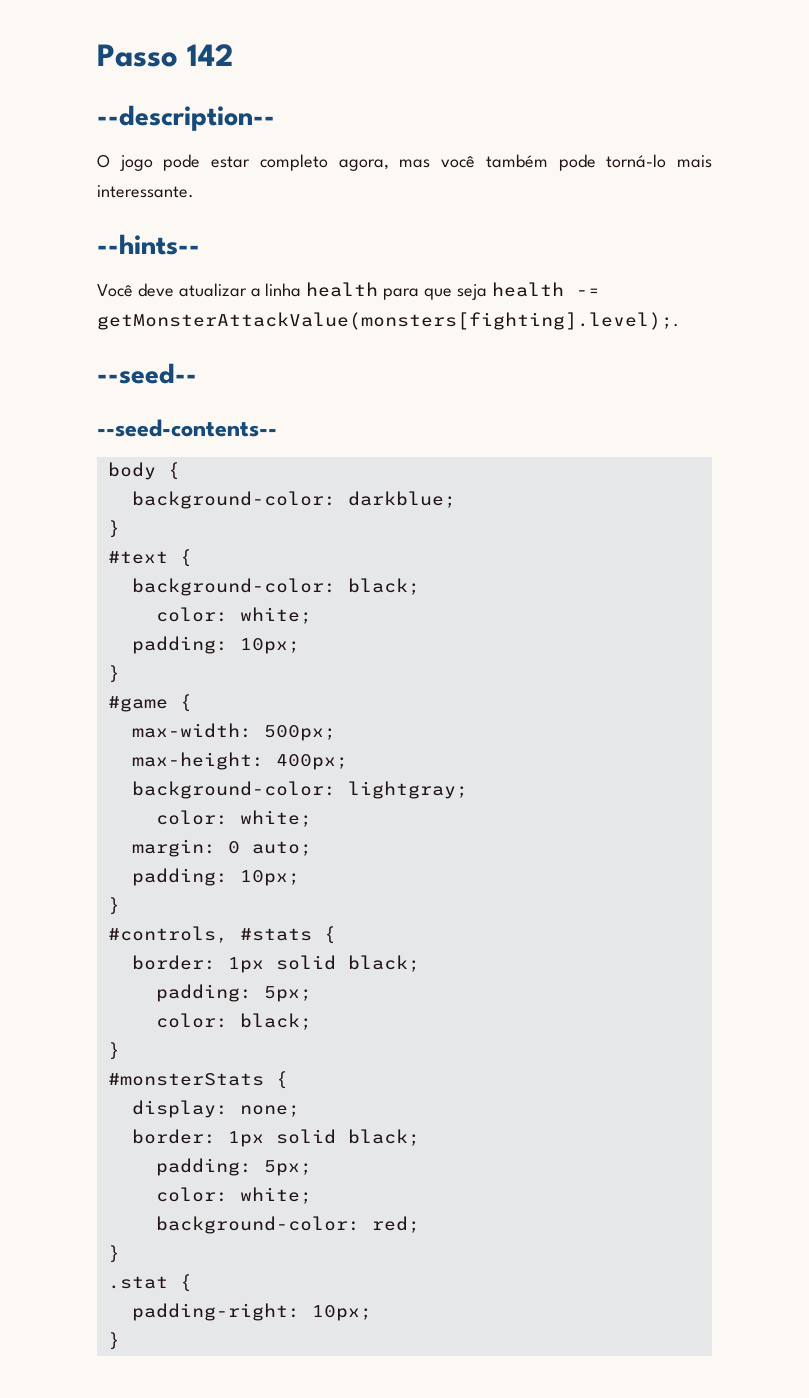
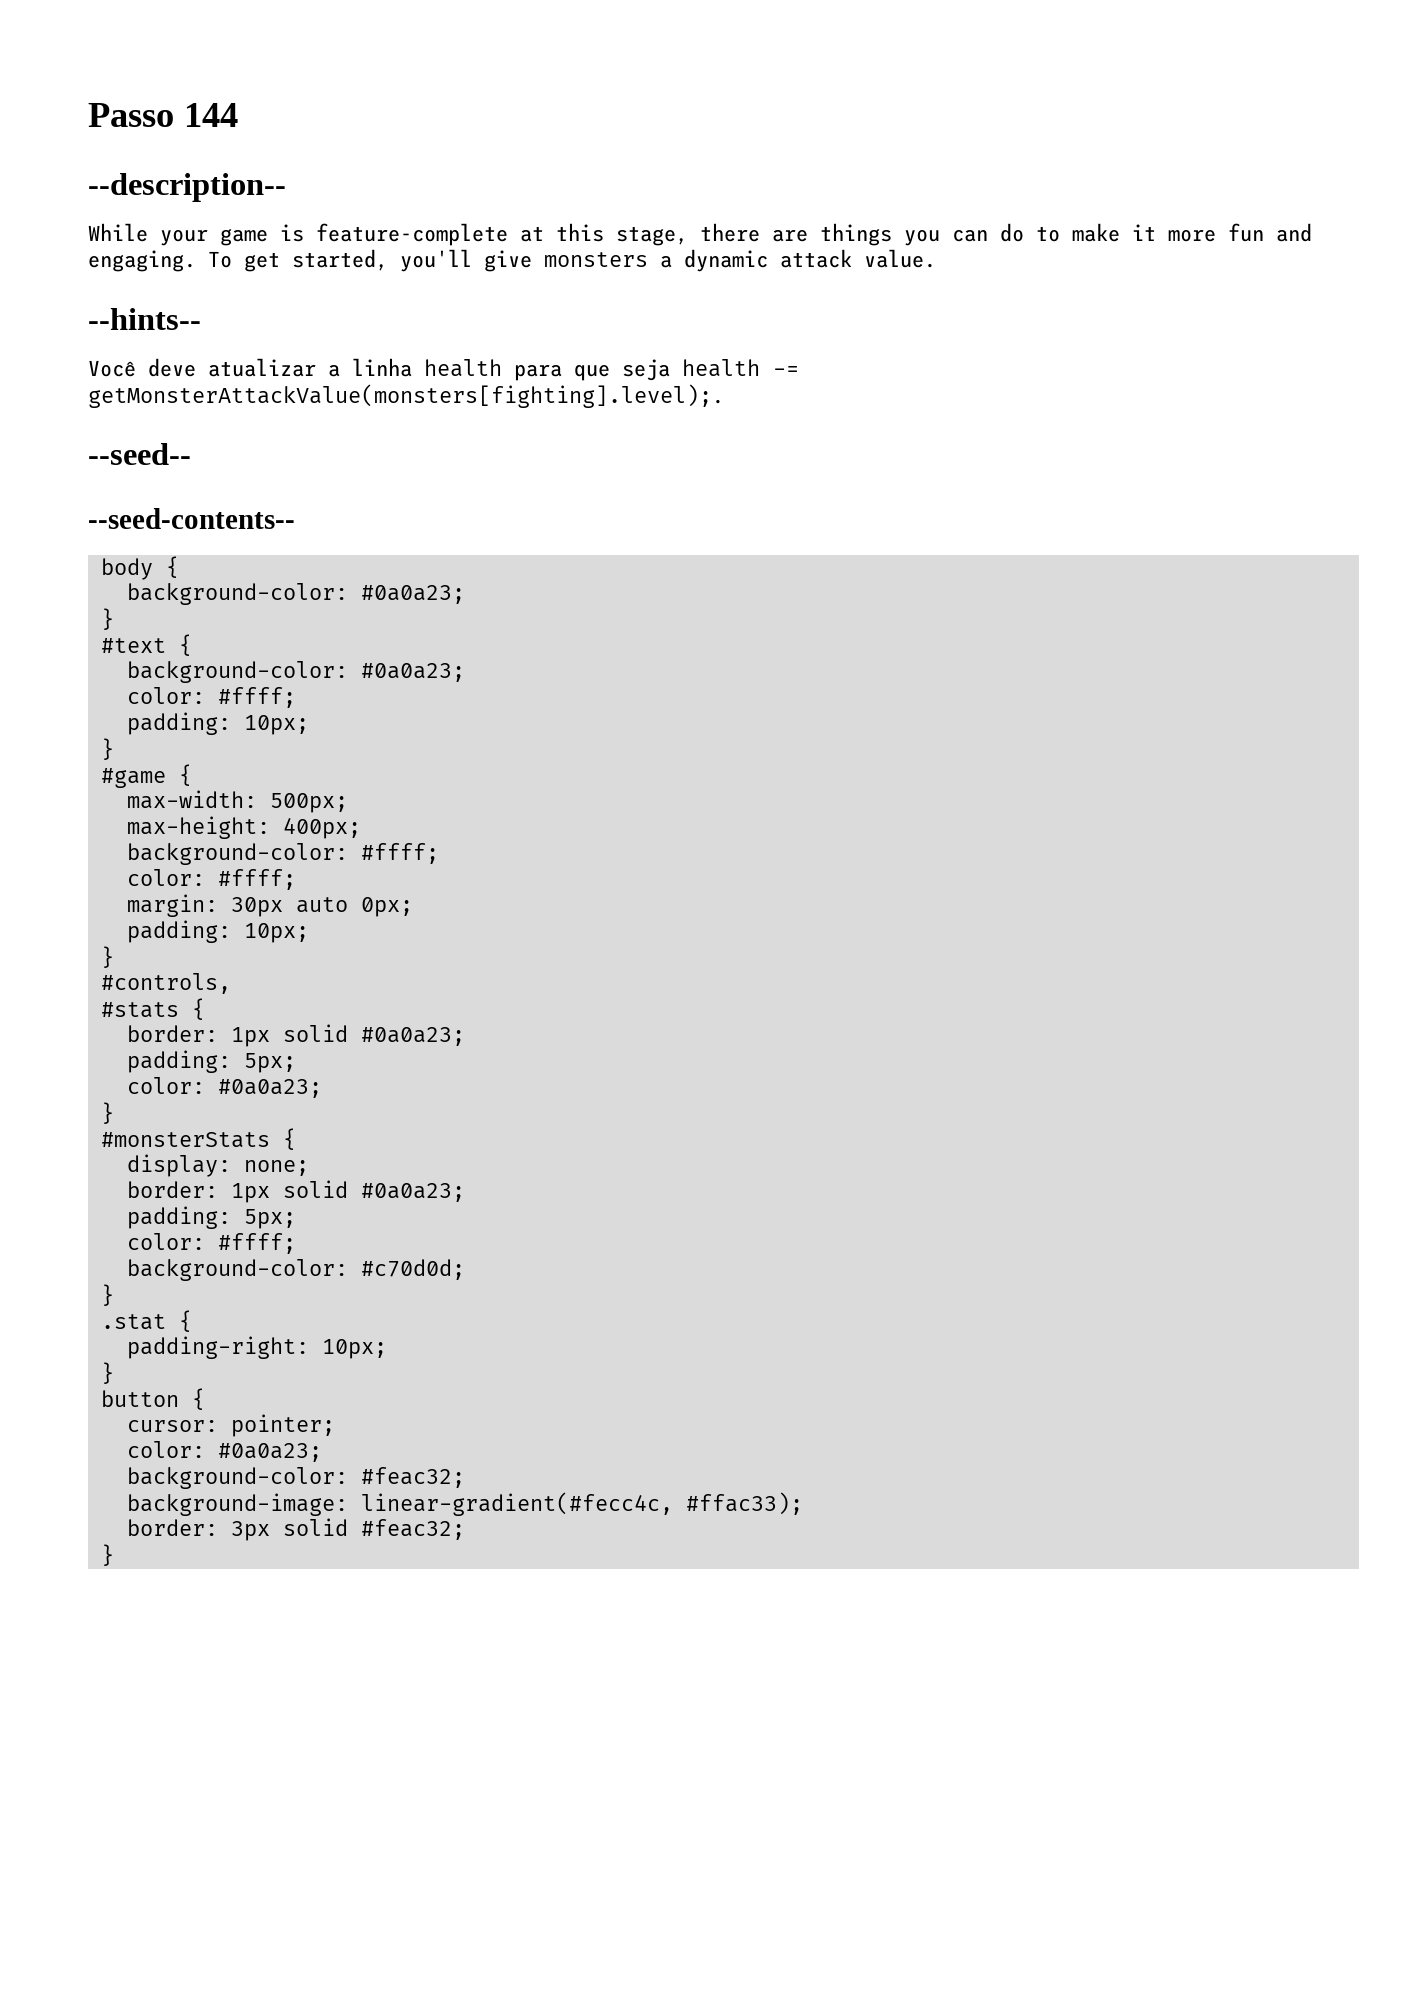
[187,44,233,66] 142 -> [183,103,238,127] 144
[97,154,713,171] [97,185,194,198] O jogo pode estar completo agora, mas você também pode torná-lo mais interessante. -> [88,223,1312,246] [88,249,936,272] While your game is feature-complete at this stage, there are things you can do to make it more fun and engaging. To get started, you'll give monsters a dynamic attack value.
[347,491,456,508] darkblue; -> [360,585,465,604] #0a0a23;
[347,578,420,595] [155,607,312,624] black; // color: white; -> [360,663,465,682] [126,687,296,708] #0a0a23; // color: #ffff;
[347,781,468,799] [155,810,312,827] lightgray; // color: white; -> [360,843,439,864] [126,869,296,890] #ffff; // color: #ffff;
[227,841,312,856] 0 auto; -> [230,897,413,917] 30px auto 0px;
(228, 934) none -> (231, 983) //
[347,955,420,972] [155,984,312,1002] [155,1013,312,1030] black; // padding: 5px; // color: black; -> [360,1027,465,1046] [126,1050,296,1073] [126,1077,322,1098] #0a0a23; // padding: 5px; // color: #0a0a23;
[347,1129,420,1146] [155,1158,312,1176] [155,1187,312,1204] [155,1216,420,1234] black; // padding: 5px; // color: white; // background-color: red; -> [360,1183,465,1202] [126,1206,296,1229] [126,1233,296,1254] [126,1259,465,1281] #0a0a23; // padding: 5px; // color: #ffff; // background-color: #c70d0d;
(120, 1341) none -> [100,1388,205,1410] [126,1414,335,1437] [126,1441,322,1462] [126,1467,465,1489] [126,1492,803,1516] [126,1518,465,1541] [100,1544,114,1566] // button { // cursor: pointer; // color: #0a0a23; // background-color: #feac32; // background-image: linear-gradient(#fecc4c, #ffac33); // border: 3px solid #feac32; // }

